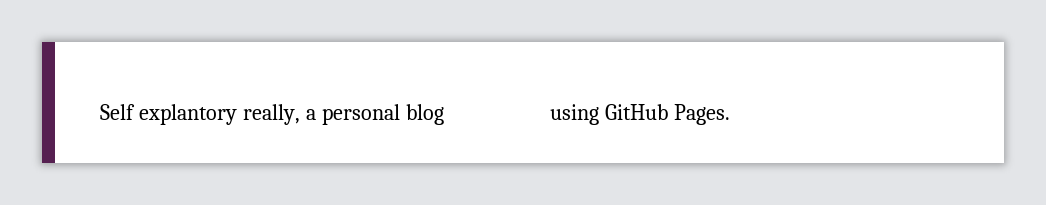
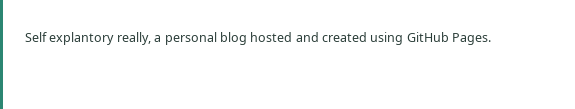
(444, 114) none -> [250,32,367,42] hosted and created

